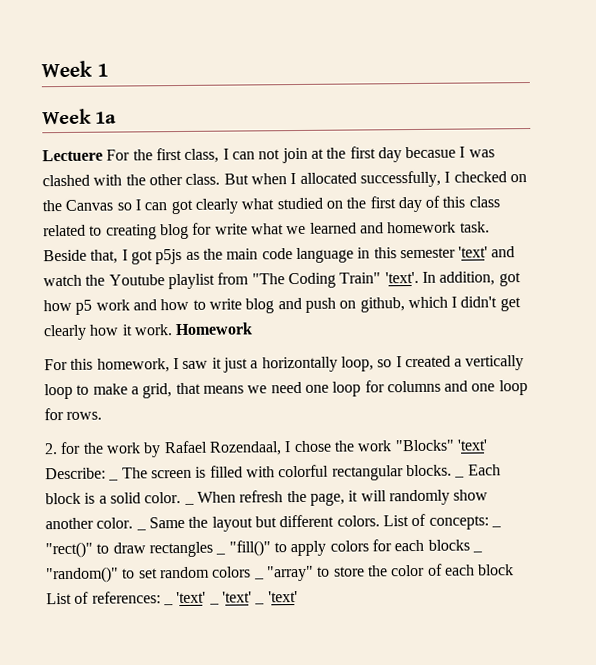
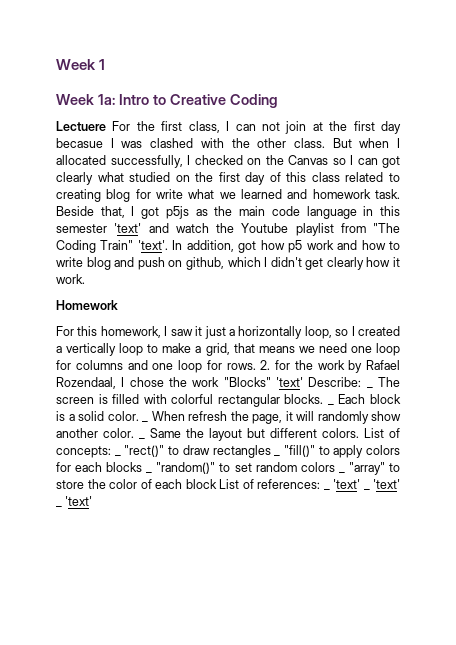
[95,111,118,124] 1a -> [97,94,278,108] 1a: Intro to Creative Coding
(173, 330) none -> (85, 279) //
(103, 415) // -> (256, 366) none

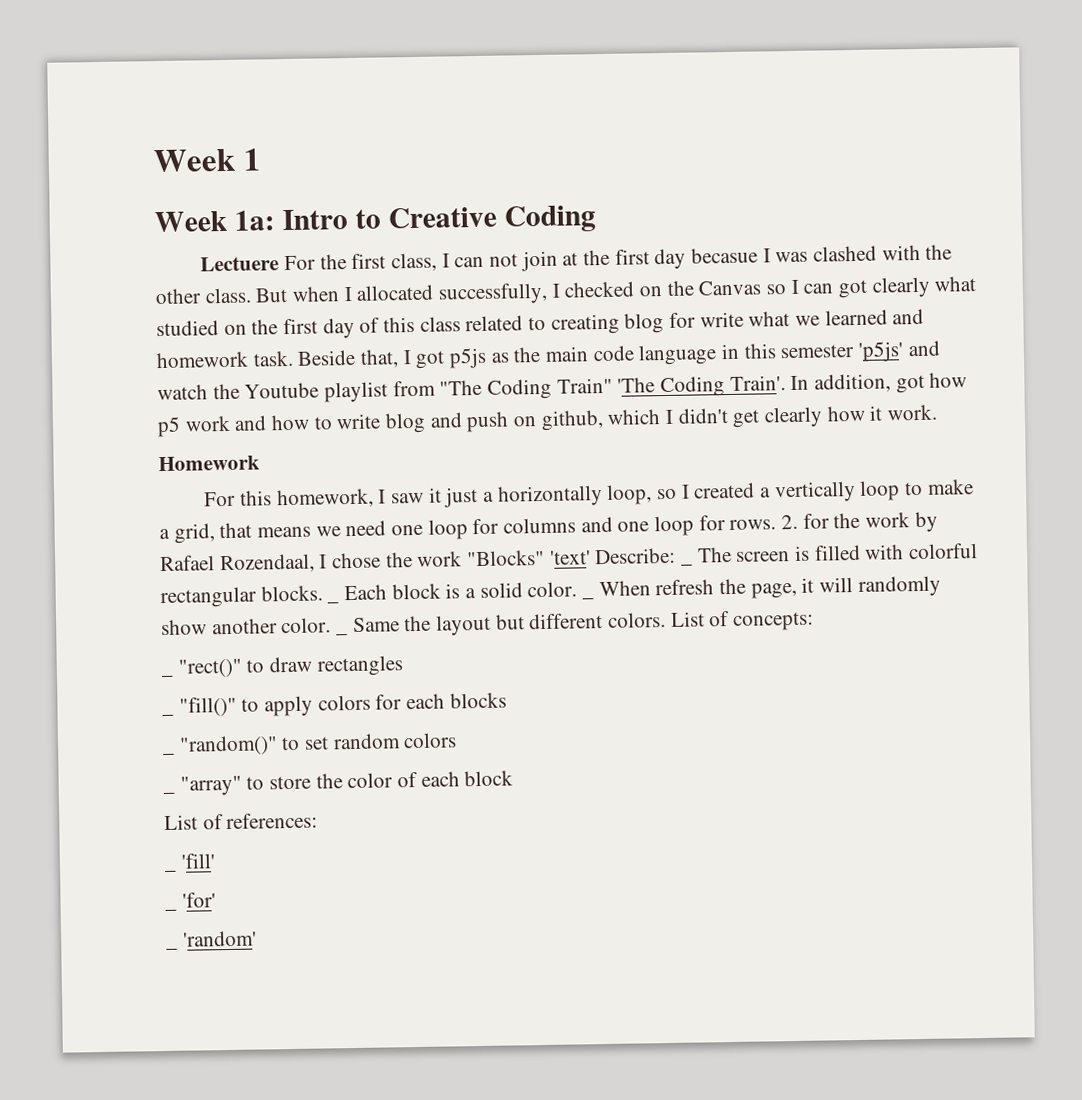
[114,223,142,233] 'text' -> [858,341,905,362] 'p5js'
[137,240,168,250] 'text'. -> [617,375,786,398] 'The Coding Train'.
(111, 452) none -> (815, 621) //
(271, 451) none -> (403, 666) //
(143, 467) none -> (507, 700) //
(335, 467) none -> (458, 740) //
(217, 484) none -> (514, 778) //
[323,489,330,490] [333,479,360,489] [363,489,370,490] [373,479,400,489] [56,506,62,507] [65,496,93,506] _ 'text' _ 'text' _ 'text' -> [165,853,216,873] [165,892,216,912] [166,930,257,951] // _ 'fill' // _ 'for' // _ 'random'

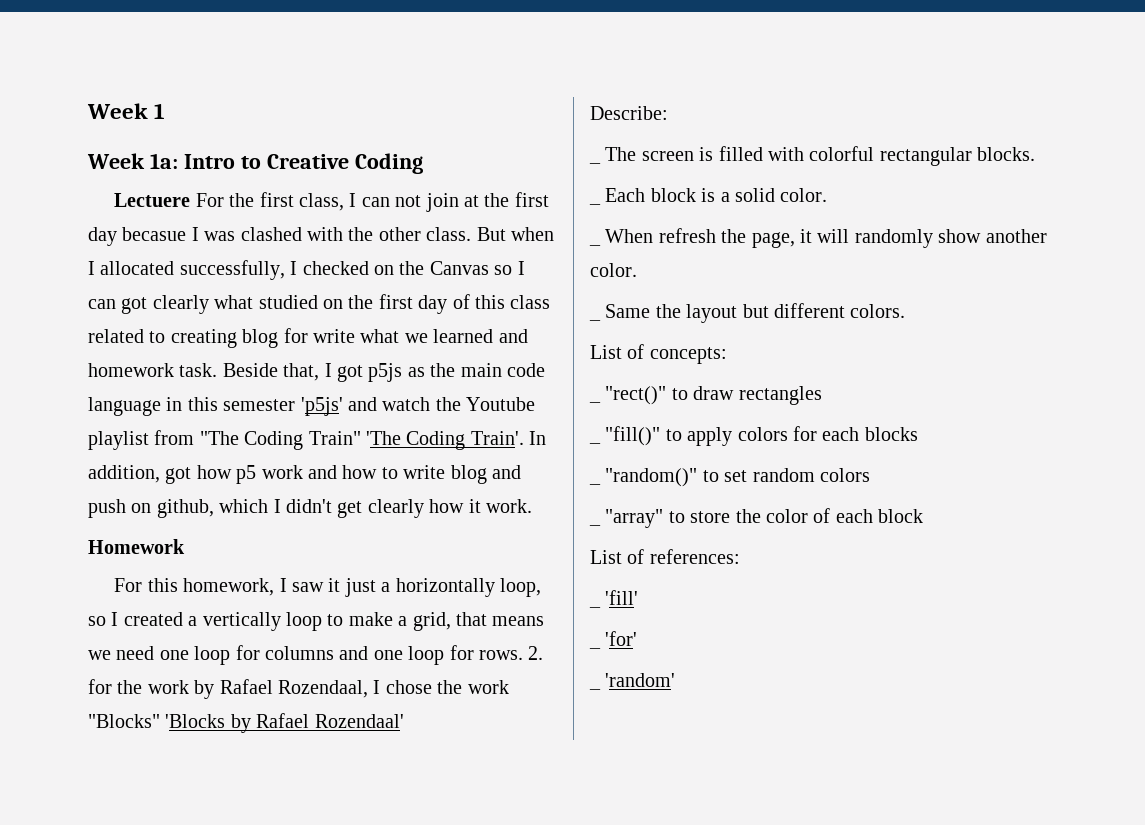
[549,550,591,565] 'text' -> [165,713,404,733] 'Blocks by Rafael Rozendaal' //
(677, 556) none -> (668, 113) //
(323, 593) none -> (1036, 154) //
(578, 589) none -> (828, 195) //
(332, 625) none -> (637, 270) //
(667, 620) none -> (906, 311) //

